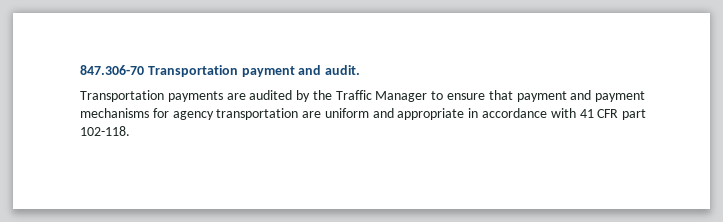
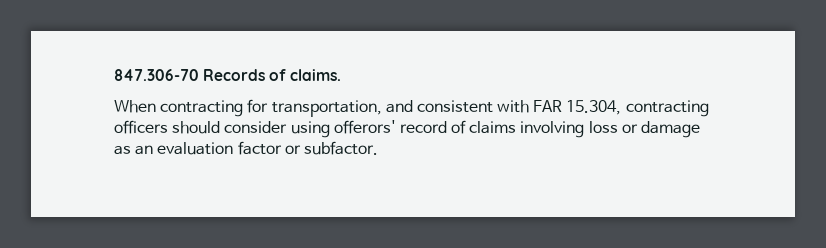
[147,65,361,77] [80,90,646,102] [80,108,647,120] [80,126,130,136] Transportation payment and audit. // Transportation payments are audited by the Traffic Manager to ensure that payment and payment mechanisms for agency transportation are uniform and appropriate in accordance with 41 CFR part 102-118. -> [203,69,341,81] [114,99,709,117] [114,120,701,138] [114,141,378,155] Records of claims. // When contracting for transportation, and consistent with FAR 15.304, contracting officers should consider using offerors' record of claims involving loss or damage as an evaluation factor or subfactor.

